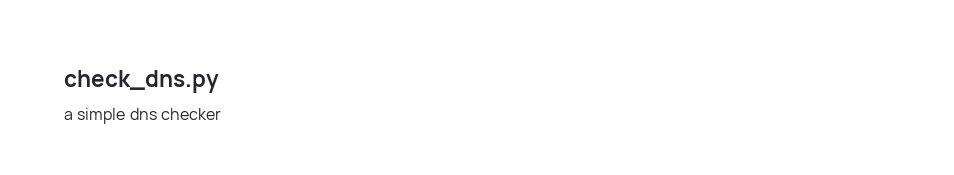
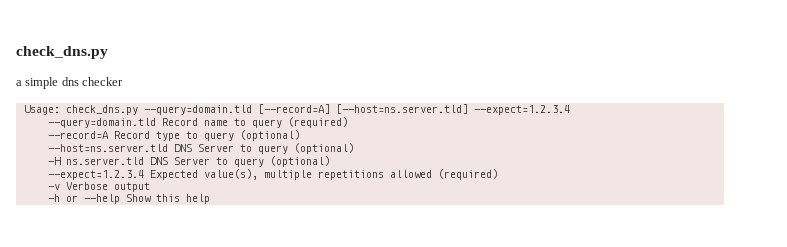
(221, 114) none -> [23,104,570,115] [47,117,348,128] [47,130,300,141] [47,143,354,154] [47,156,330,167] [47,169,498,180] [47,182,150,192] [47,194,210,204] // Usage: check_dns.py --query=domain.tld [--record=A] [--host=ns.server.tld] --expect=1.2.3.4 // --query=domain.tld Record name to query (required) // --record=A Record type to query (optional) // --host=ns.server.tld DNS Server to query (optional) // -H ns.server.tld DNS Server to query (optional) // --expect=1.2.3.4 Expected value(s), multiple repetitions allowed (required) // -v Verbose output // -h or --help Show this help

